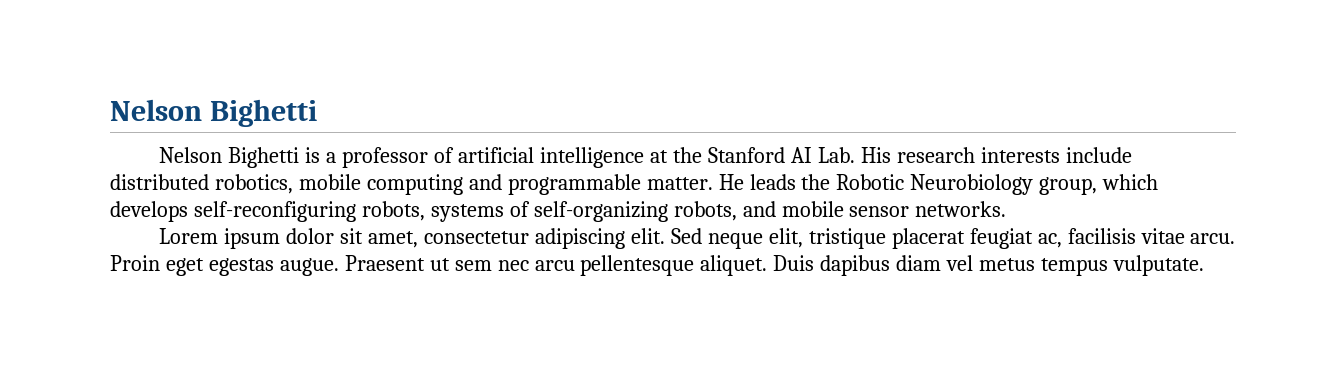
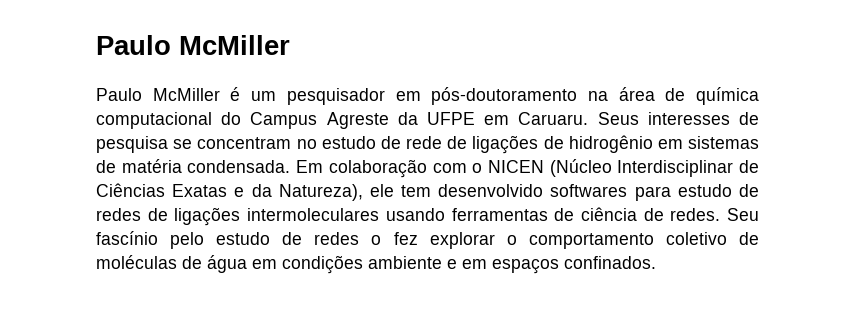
[110,99,318,127] [159,147,1132,168] [110,174,1159,195] [110,201,1007,222] [159,228,1236,249] [110,255,1204,276] Nelson Bighetti // Nelson Bighetti is a professor of artificial intelligence at the Stanford AI Lab. His research interests include distributed robotics, mobile computing and programmable matter. He leads the Robotic Neurobiology group, which develops self-reconfiguring robots, systems of self-organizing robots, and mobile sensor networks. // Lorem ipsum dolor sit amet, consectetur adipiscing elit. Sed neque elit, tristique placerat feugiat ac, facilisis vitae arcu. Proin eget egestas augue. Praesent ut sem nec arcu pellentesque aliquet. Duis dapibus diam vel metus tempus vulputate. -> [96,35,290,55] [96,87,759,105] [96,112,759,129] [96,135,759,154] [96,159,759,178] [96,183,759,201] [96,207,760,226] [96,231,759,249] [96,255,656,274] Paulo McMiller // Paulo McMiller é um pesquisador em pós-doutoramento na área de química computacional do Campus Agreste da UFPE em Caruaru. Seus interesses de pesquisa se concentram no estudo de rede de ligações de hidrogênio em sistemas de matéria condensada. Em colaboração com o NICEN (Núcleo Interdisciplinar de Ciências Exatas e da Natureza), ele tem desenvolvido softwares para estudo de redes de ligações intermoleculares usando ferramentas de ciência de redes. Seu fascínio pelo estudo de redes o fez explorar o comportamento coletivo de moléculas de água em condições ambiente e em espaços confinados.

